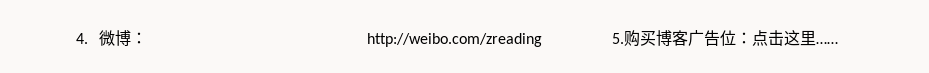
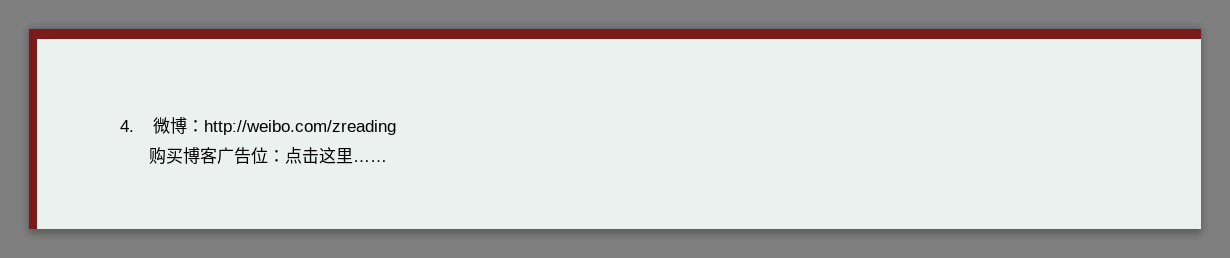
[612,33,624,44] 5. -> (397, 127) none

